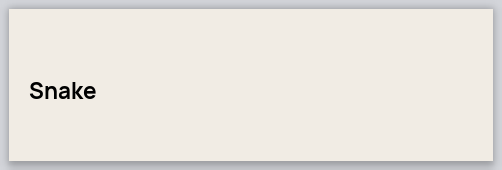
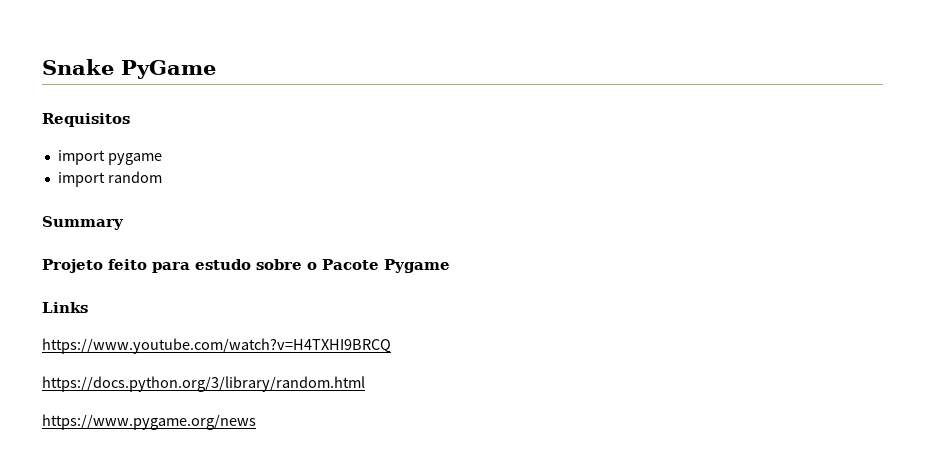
(97, 90) none -> [121,60,216,79] [42,113,130,127] [57,150,162,165] [57,171,162,187] [42,216,124,230] [42,259,450,273] [42,302,88,313] [42,338,391,354] [42,376,365,392] [42,414,256,430] PyGame // Requisitos // import pygame // import random // Summary // Projeto feito para estudo sobre o Pacote Pygame // Links // https://www.youtube.com/watch?v=H4TXHI9BRCQ // https://docs.python.org/3/library/random.html // https://www.pygame.org/news

